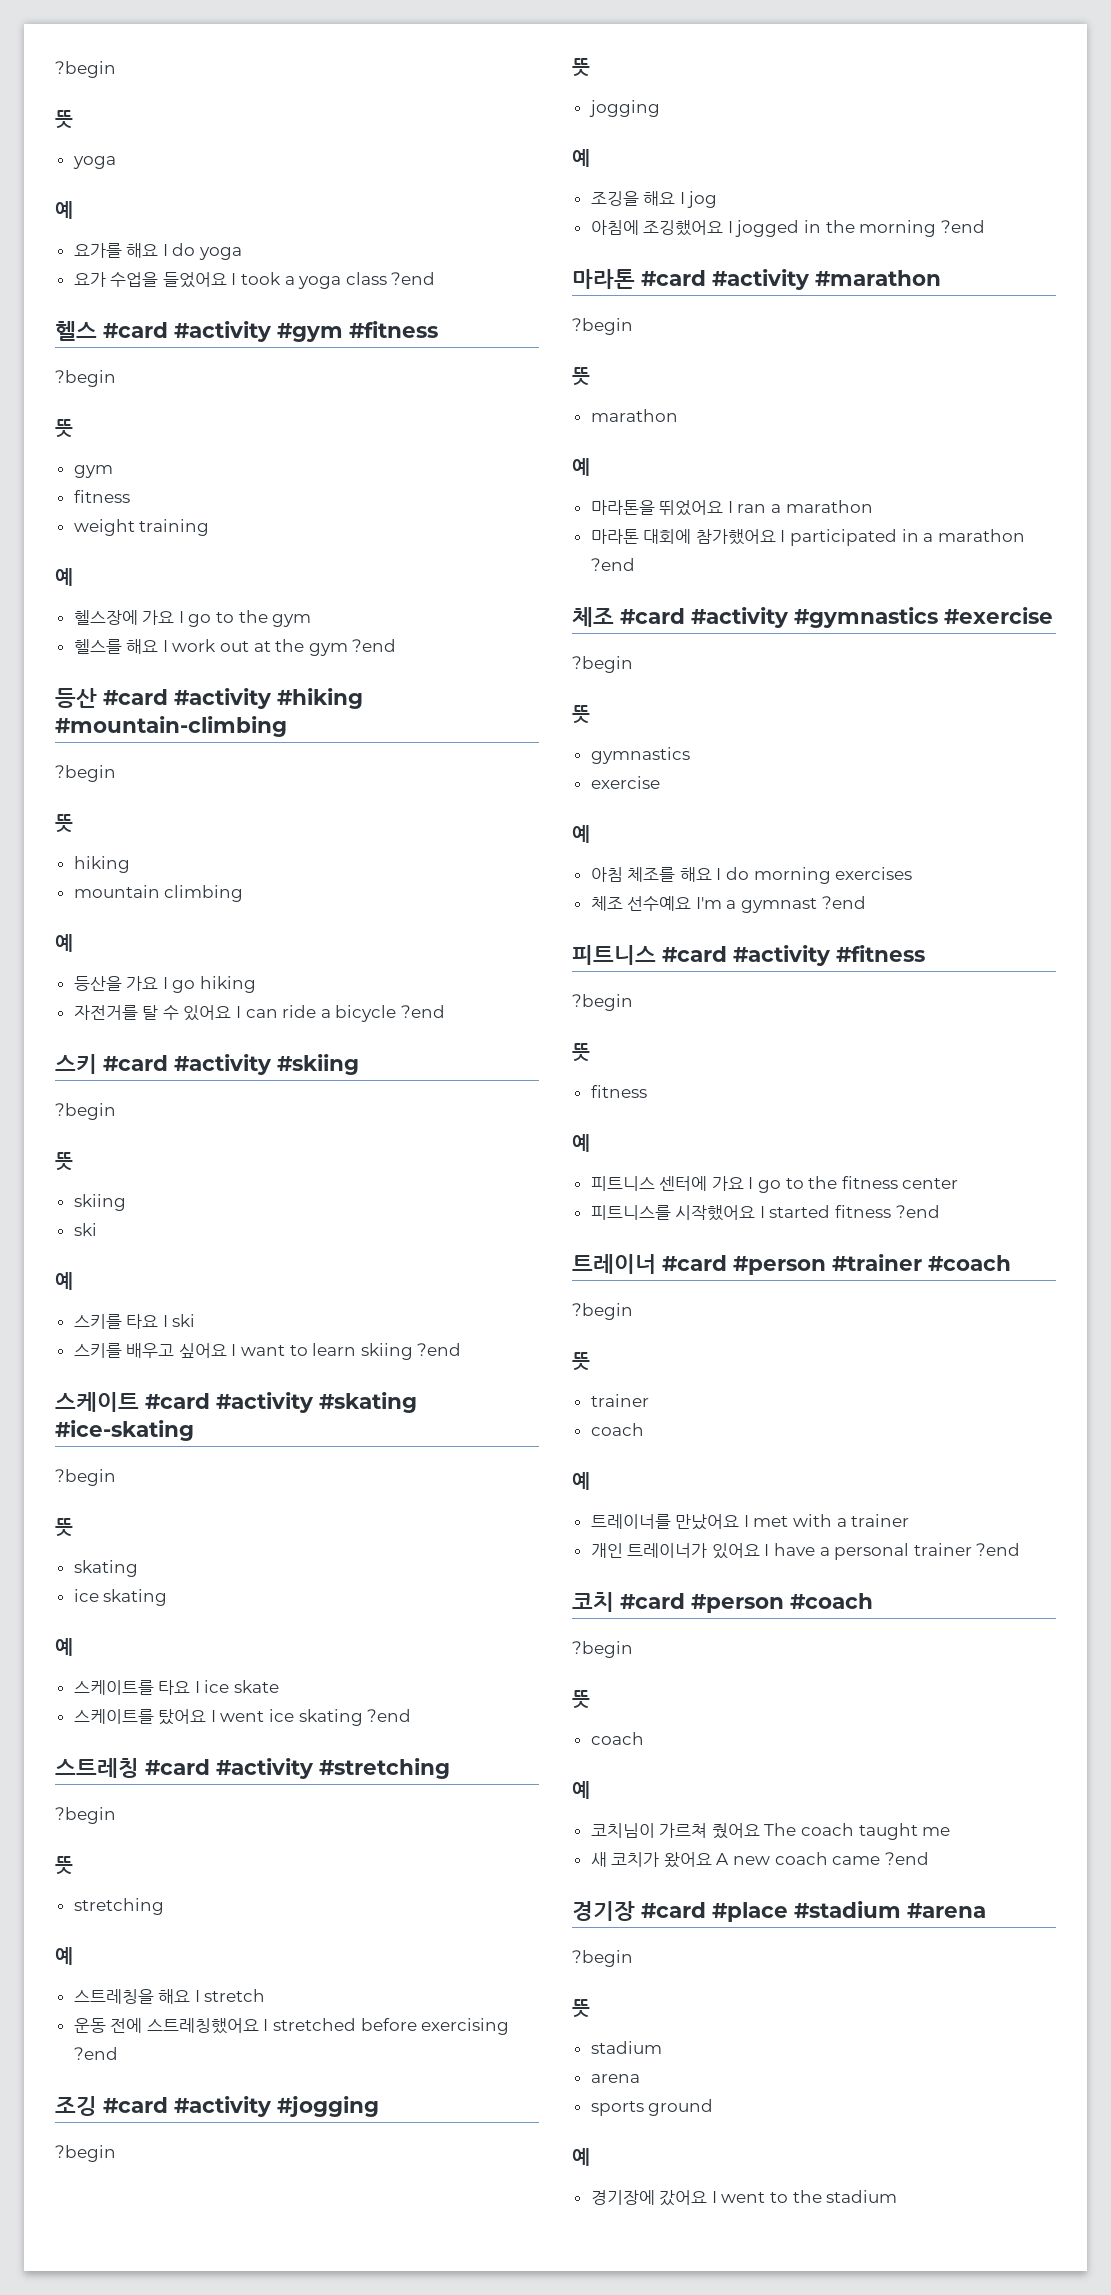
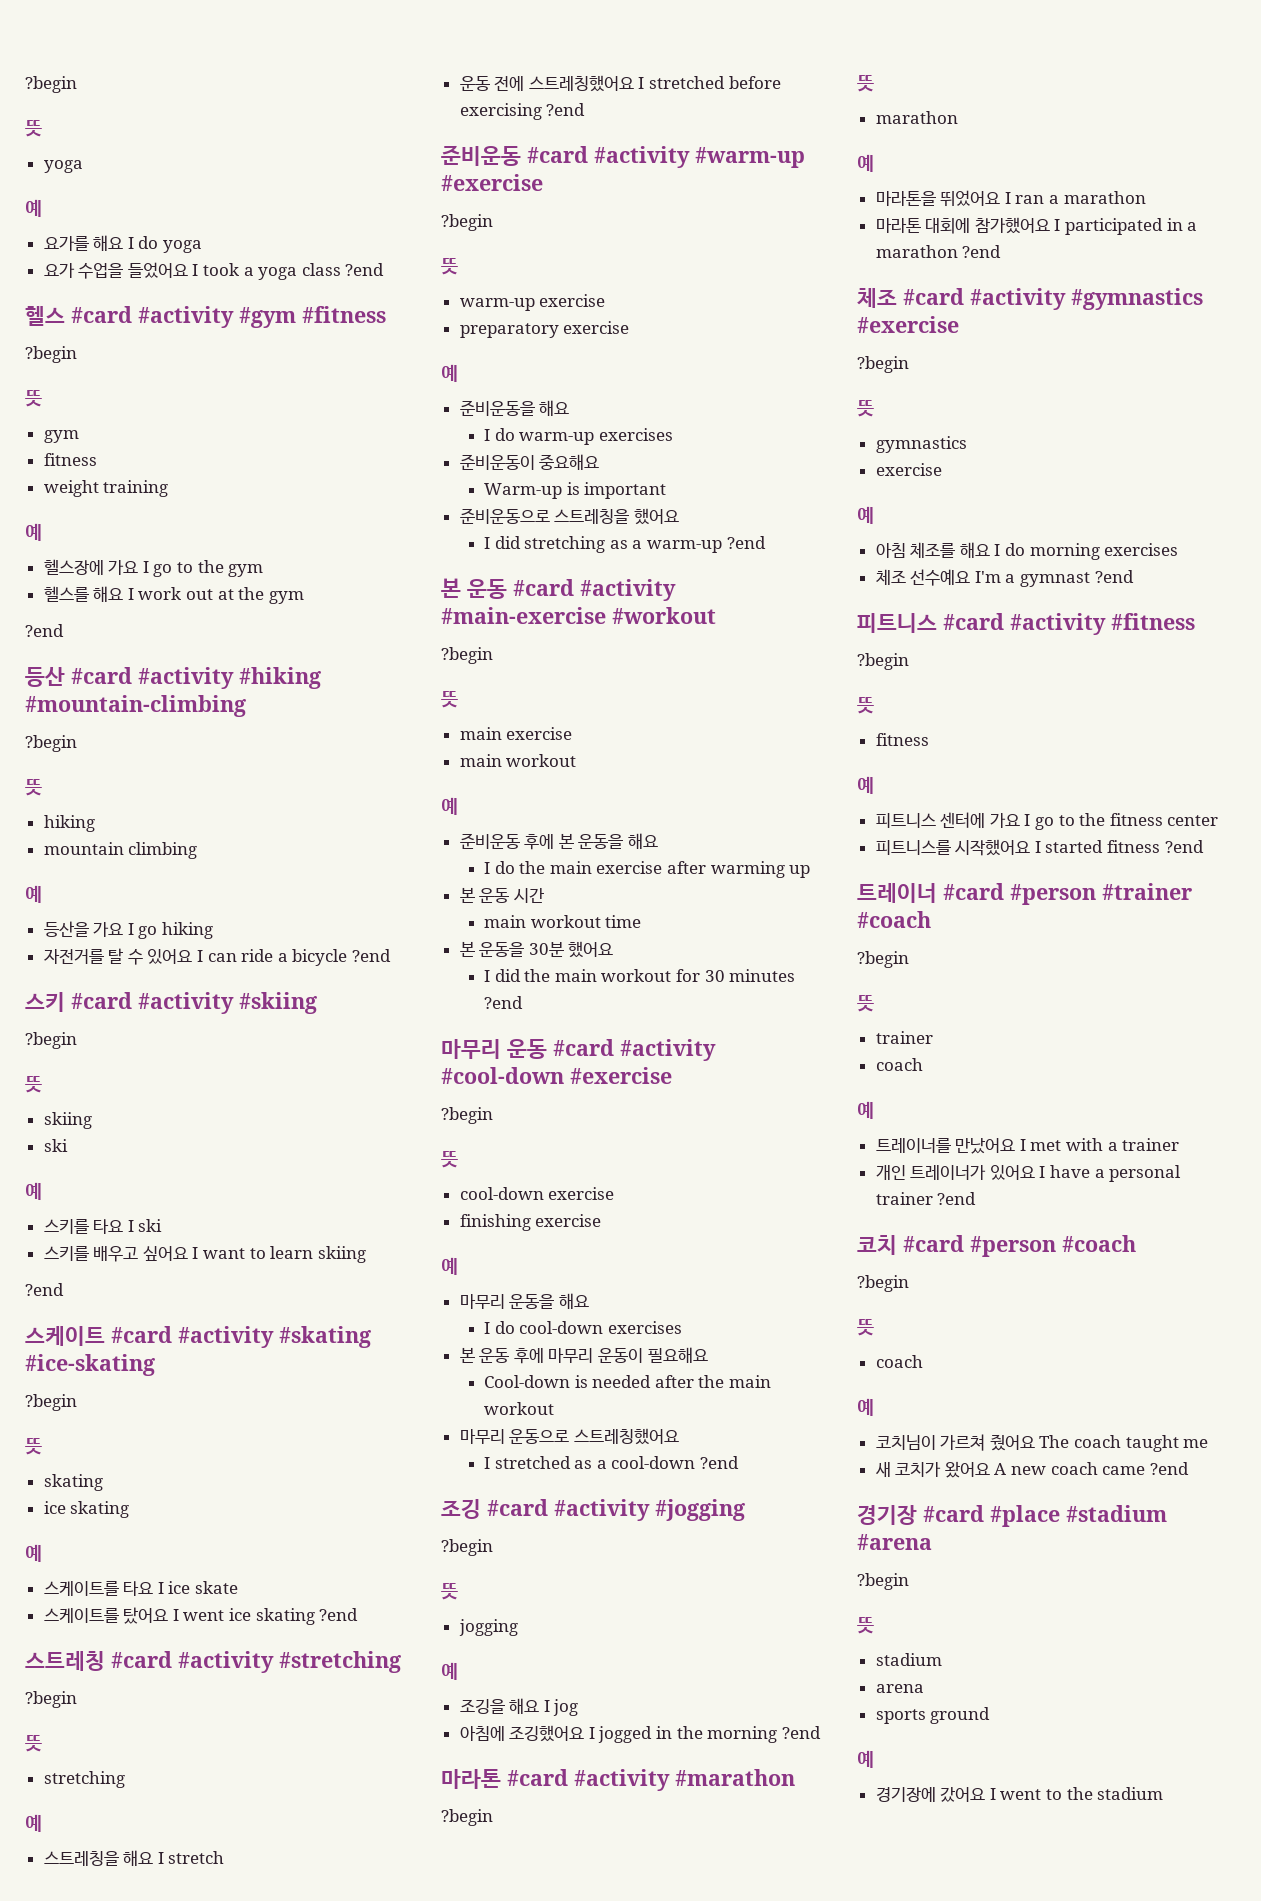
(348, 649) none -> (304, 597) //
(413, 1351) none -> (366, 1254) //
(118, 2053) none -> [441,145,805,168] [441,174,543,191] [441,214,493,231] [441,258,458,275] [459,294,606,311] [459,321,630,338] [441,364,458,382] [459,400,570,416] [483,428,673,445] [459,454,600,470] [483,482,667,499] [459,508,679,525] [483,536,766,553] [441,578,676,601] [441,607,716,624] [441,647,493,664] [441,691,458,708] [459,727,573,740] [459,754,577,767] [441,797,458,815] [459,833,659,850] [483,861,811,878] [459,887,544,903] [483,915,642,928] [459,941,614,958] [483,969,796,982] [483,996,523,1009] [441,1039,716,1061] [441,1067,672,1084] [441,1107,493,1124] [441,1151,458,1168] [459,1187,615,1200] [459,1214,602,1231] [441,1257,458,1275] [459,1293,589,1309] [483,1321,682,1334] [459,1347,708,1364] [483,1375,771,1388] [483,1402,554,1415] [459,1428,679,1445] [483,1456,739,1469] // 준비운동 #card #activity #warm-up #exercise // ?begin // 뜻 // warm-up exercise // preparatory exercise // 예 // 준비운동을 해요 // I do warm-up exercises // 준비운동이 중요해요 // Warm-up is important // 준비운동으로 스트레칭을 했어요 // I did stretching as a warm-up ?end // 본 운동 #card #activity #main-exercise #workout // ?begin // 뜻 // main exercise // main workout // 예 // 준비운동 후에 본 운동을 해요 // I do the main exercise after warming up // 본 운동 시간 // main workout time // 본 운동을 30분 했어요 // I did the main workout for 30 minutes ?end // 마무리 운동 #card #activity #cool-down #exercise // ?begin // 뜻 // cool-down exercise // finishing exercise // 예 // 마무리 운동을 해요 // I do cool-down exercises // 본 운동 후에 마무리 운동이 필요해요 // Cool-down is needed after the main workout // 마무리 운동으로 스트레칭했어요 // I stretched as a cool-down ?end

